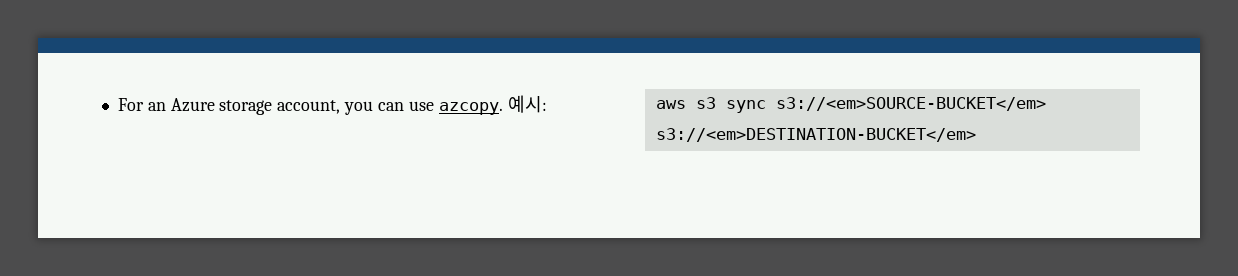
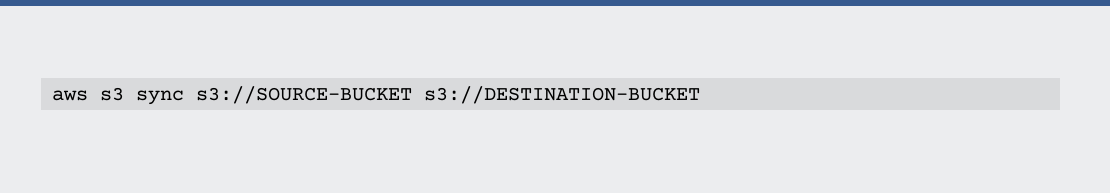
[117,95,547,115] For an Azure storage account, you can use azcopy. 예시: // -> (51, 95) none
[775,97,1046,111] [655,128,976,142] s3://<em>SOURCE-BUCKET</em> s3://<em>DESTINATION-BUCKET</em> -> [195,86,700,104] s3://SOURCE-BUCKET s3://DESTINATION-BUCKET

